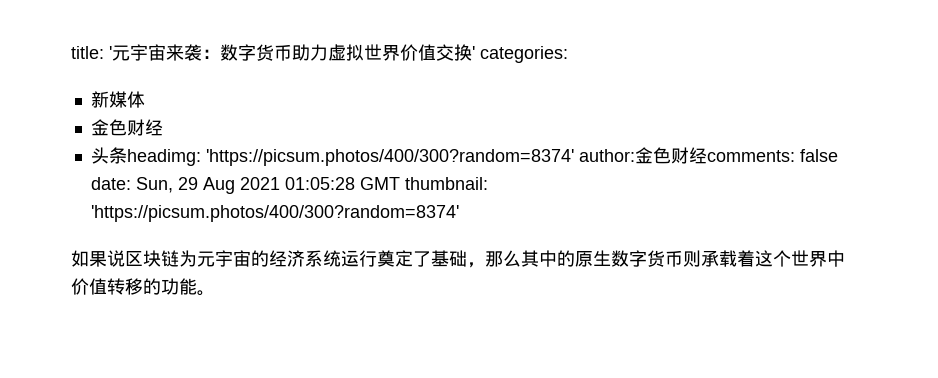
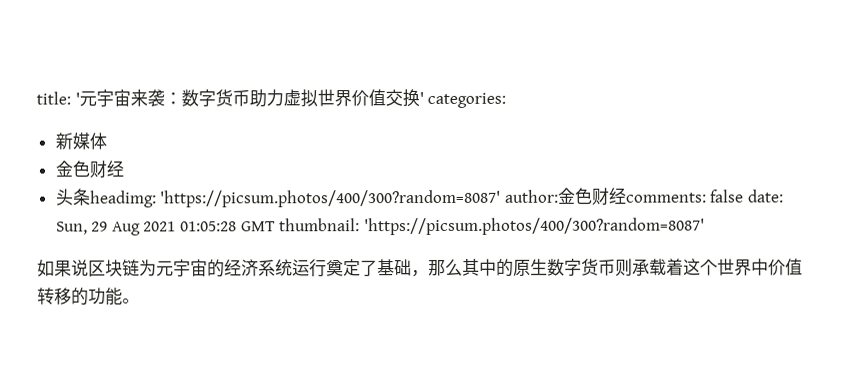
[205,149,574,166] 'https://picsum.photos/400/300?random=8374' -> [160,189,502,208] 'https://picsum.photos/400/300?random=8087'
[90,205,459,222] 'https://picsum.photos/400/300?random=8374' -> [363,217,705,236] 'https://picsum.photos/400/300?random=8087'

